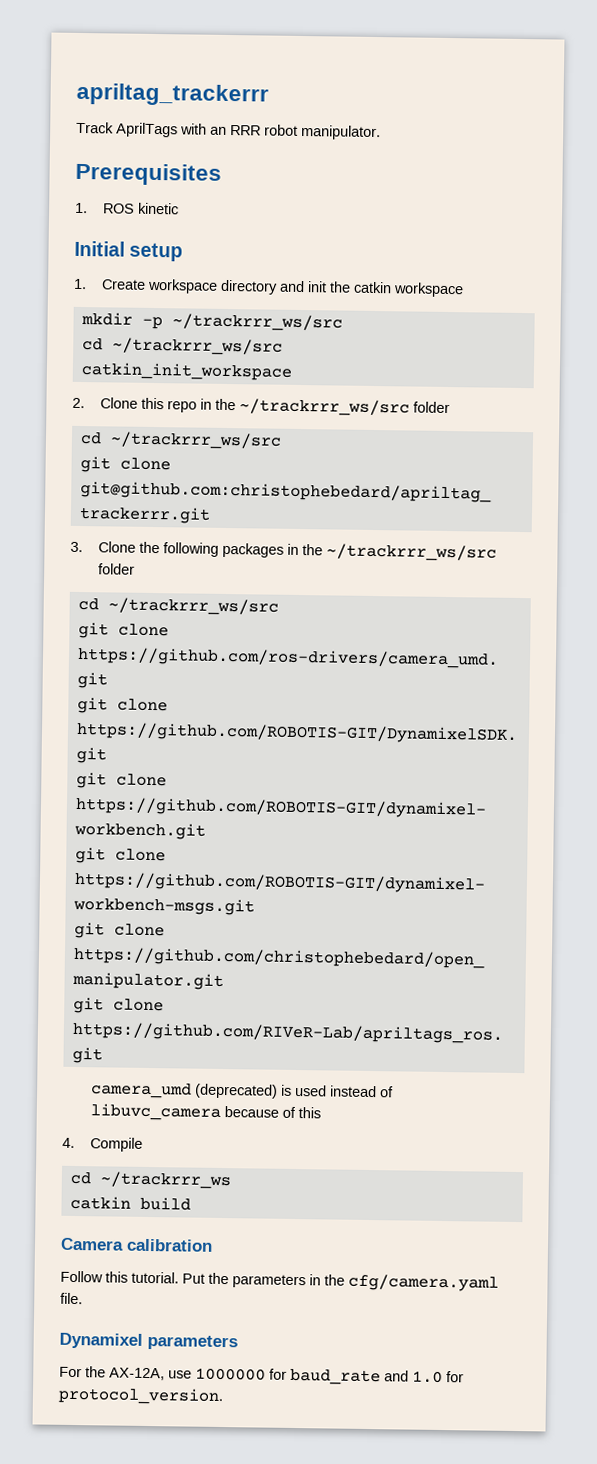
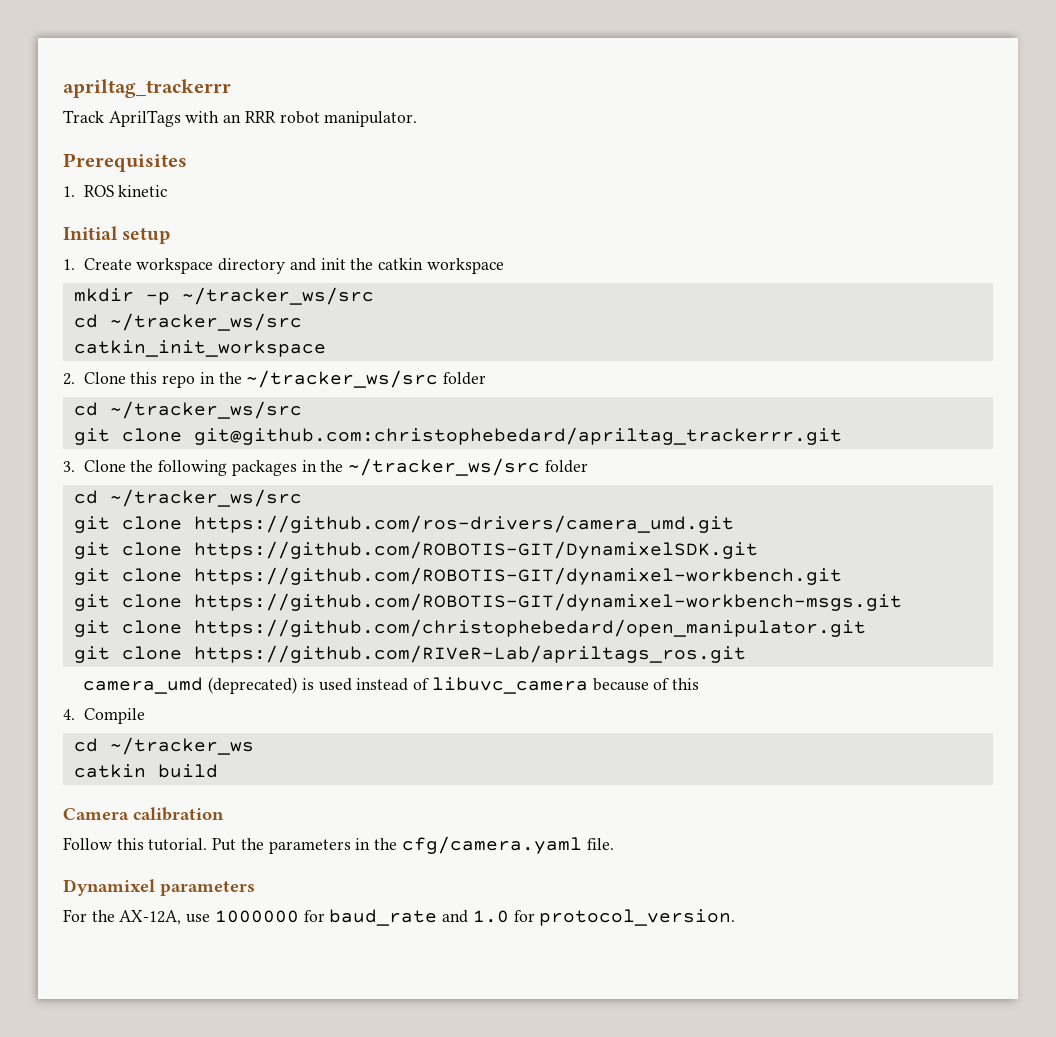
[171,313,343,332] [81,337,283,356] ~/trackrrr_ws/src // cd ~/trackrrr_ws/src -> [181,287,374,305] [73,313,302,331] ~/tracker_ws/src // cd ~/tracker_ws/src
[239,398,451,417] [79,431,282,450] ~/trackrrr_ws/src folder // cd ~/trackrrr_ws/src -> [246,370,487,388] [73,401,302,419] ~/tracker_ws/src folder // cd ~/tracker_ws/src
[326,543,498,562] [98,563,136,575] [77,597,279,616] ~/trackrrr_ws/src folder // cd ~/trackrrr_ws/src -> [348,458,588,476] [73,489,302,507] ~/tracker_ws/src folder // cd ~/tracker_ws/src
[99,1171,231,1190] ~/trackrrr_ws -> [109,737,254,755] ~/tracker_ws

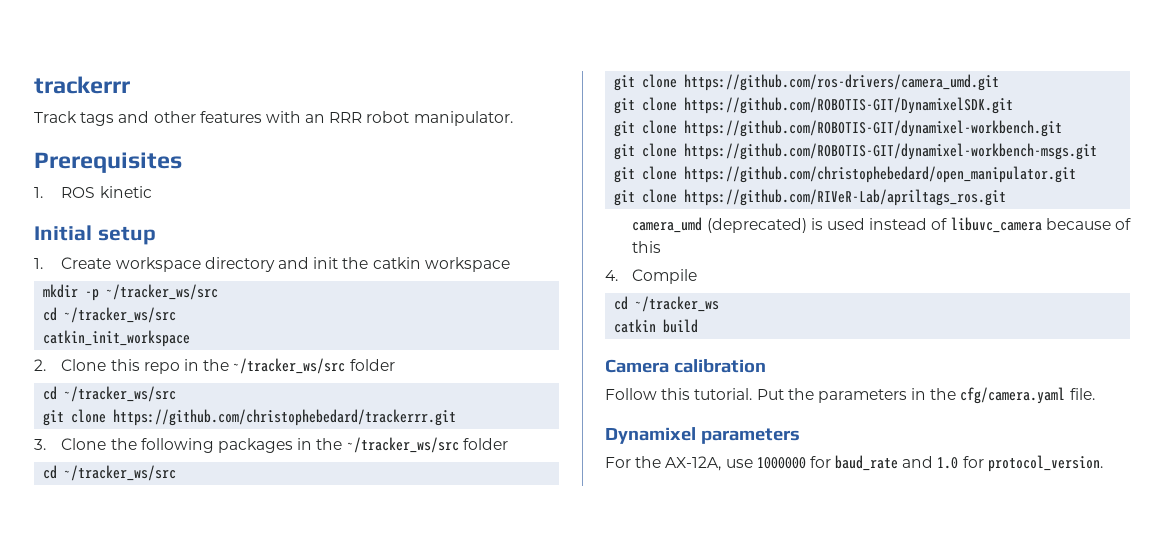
[63,79,231,98] apriltag_trackerrr -> [34,76,130,94] trackerrr
[108,110,181,127] AprilTags -> [80,111,262,126] tags and other features
[193,427,842,445] git@github.com:christophebedard/apriltag_trackerrr.git -> [113,409,457,426] https://github.com/christophebedard/trackerrr.git

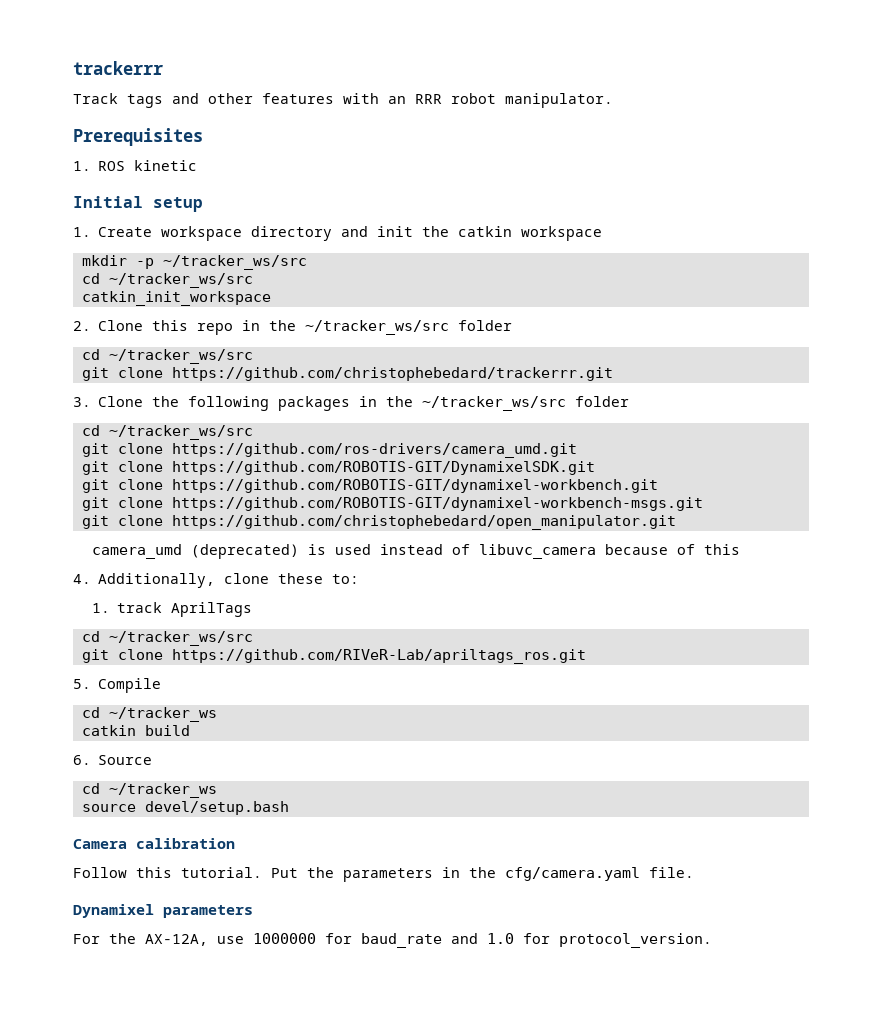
[614,189,1007,206] // git clone https://github.com/RIVeR-Lab/apriltags_ros.git -> (676, 522) none
(618, 275) none -> [98,573,360,588] [92,602,253,617] [81,631,253,646] [81,649,586,664] [73,679,91,689] Additionally, clone these to: // 1. track AprilTags // cd ~/tracker_ws/src // git clone https://github.com/RIVeR-Lab/apriltags_ros.git // 5.
(699, 326) none -> [73,755,153,765] [81,783,217,798] [81,801,289,815] // 6. Source // cd ~/tracker_ws // source devel/setup.bash

